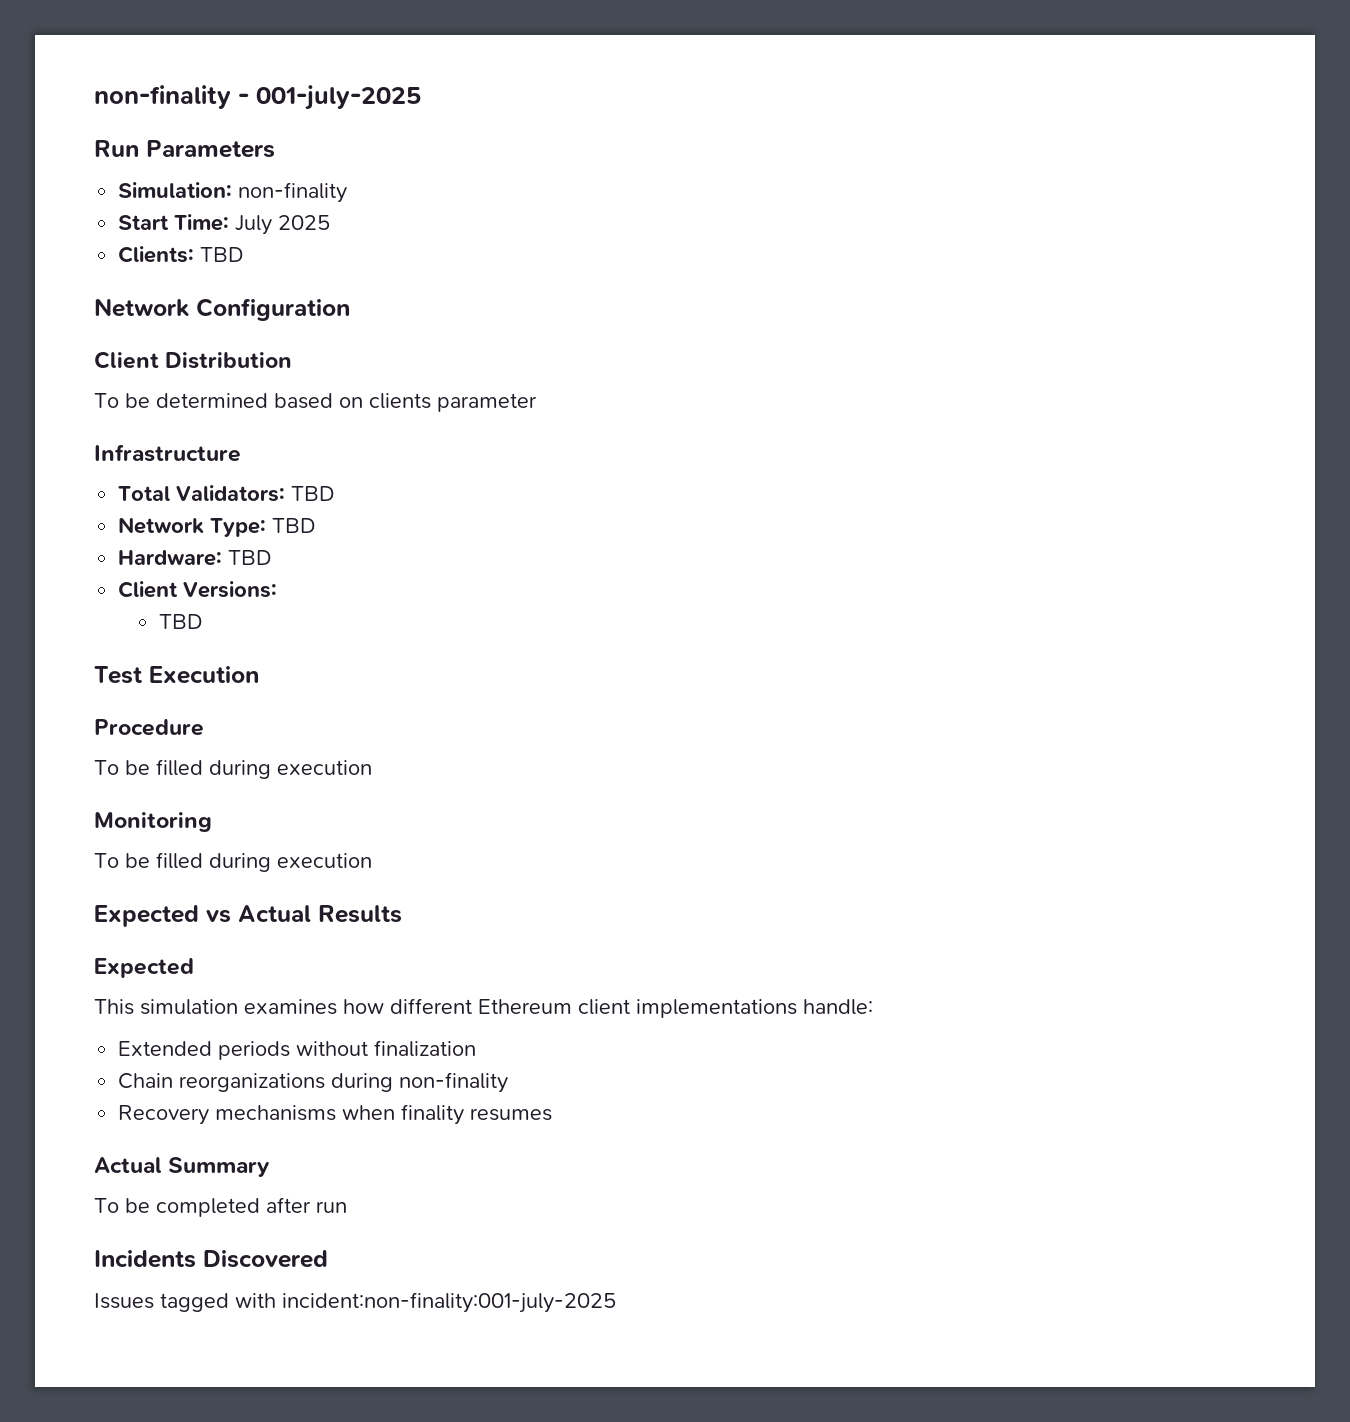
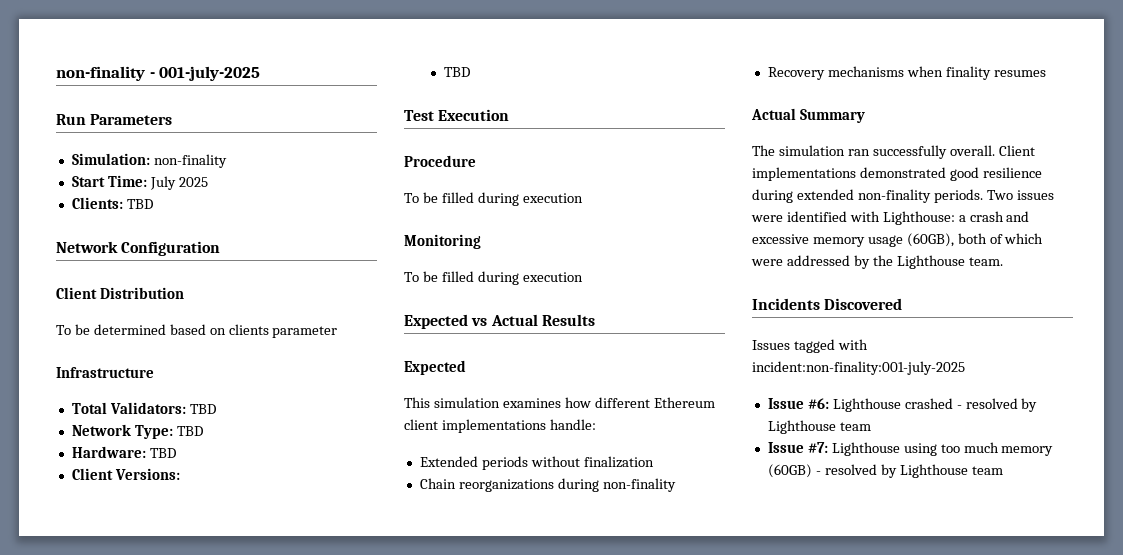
[94,1197,347,1217] To be completed after run -> [752,145,1035,159] [752,167,1042,181] [752,189,1054,203] [751,211,1030,225] [752,233,1044,247] [751,255,1003,269] The simulation ran successfully overall. Client implementations demonstrated good resilience during extended non-finality periods. Two issues were identified with Lighthouse: a crash and excessive memory usage (60GB), both of which were addressed by the Lighthouse team.
(616, 1302) none -> [767,398,1038,412] [767,420,871,434] [767,442,1054,456] [767,464,1003,478] // Issue #6: Lighthouse crashed - resolved by Lighthouse team // Issue #7: Lighthouse using too much memory (60GB) - resolved by Lighthouse team

